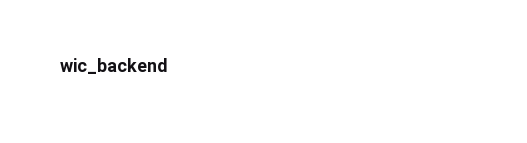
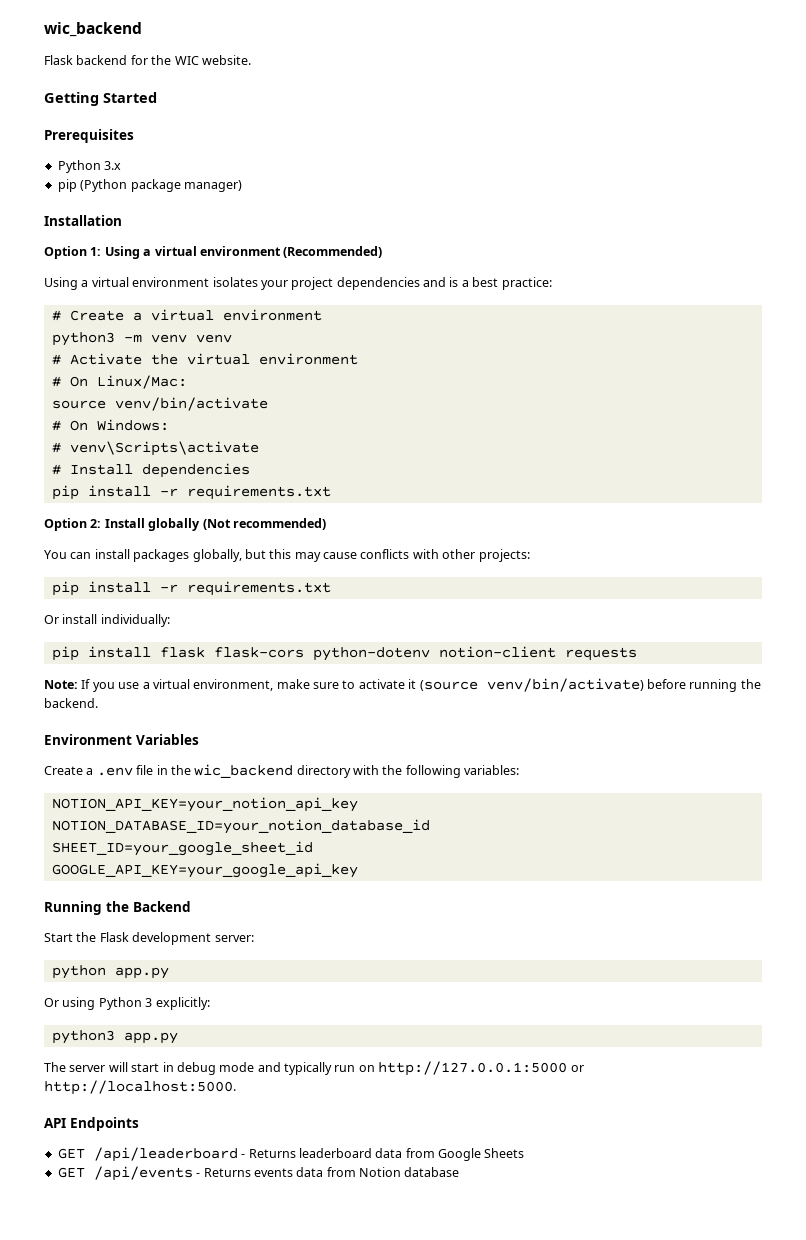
[60,58,168,74] wic_backend -> [44,22,142,37] [44,55,251,65] [44,92,157,106] [44,129,134,143] [57,160,122,173] [57,179,242,192] [44,215,122,226] [44,246,383,259] [44,277,552,290] [51,309,322,321] [51,332,232,346] [51,353,358,365] [51,375,187,389] [51,397,268,411] [51,419,169,431] [51,441,259,456] [51,463,250,478] [51,485,331,500] [44,518,326,531] [44,549,530,562] [51,581,331,596] [44,614,170,627] [51,646,637,661] [44,678,761,692] [44,698,98,708] [44,734,199,745] [44,764,520,778] [51,797,358,812] [51,819,430,834] [51,841,313,856] [51,863,358,878] [44,901,191,915] [44,932,254,945] [51,965,169,979] [44,997,210,1010] [51,1030,178,1044] [44,1061,584,1076] [44,1080,236,1095] [44,1117,139,1131] [57,1147,525,1162] [57,1166,460,1181] wic_backend // Flask backend for the WIC website. // Getting Started // Prerequisites // Python 3.x // pip (Python package manager) // Installation // Option 1: Using a virtual environment (Recommended) // Using a virtual environment isolates your project dependencies and is a best practice: // # Create a virtual environment // python3 -m venv venv // # Activate the virtual environment // # On Linux/Mac: // source venv/bin/activate // # On Windows: // # venv\Scripts\activate // # Install dependencies // pip install -r requirements.txt // Option 2: Install globally (Not recommended) // You can install packages globally, but this may cause conflicts with other projects: // pip install -r requirements.txt // Or install individually: // pip install flask flask-cors python-dotenv notion-client requests // Note: If you use a virtual environment, make sure to activate it (source venv/bin/activate) before running the backend. // Environment Variables // Create a .env file in the wic_backend directory with the following variables: // NOTION_API_KEY=your_notion_api_key // NOTION_DATABASE_ID=your_notion_database_id // SHEET_ID=your_google_sheet_id // GOOGLE_API_KEY=your_google_api_key // Running the Backend // Start the Flask development server: // python app.py // Or using Python 3 explicitly: // python3 app.py // The server will start in debug mode and typically run on http://127.0.0.1:5000 or http://localhost:5000. // API Endpoints // GET /api/leaderboard - Returns leaderboard data from Google Sheets // GET /api/events - Returns events data from Notion database

